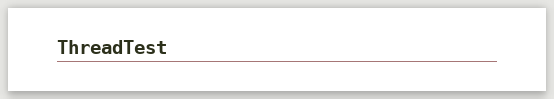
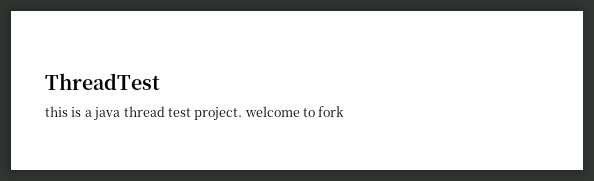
(167, 47) none -> [45,106,345,121] // this is a java thread test project. welcome to fork

